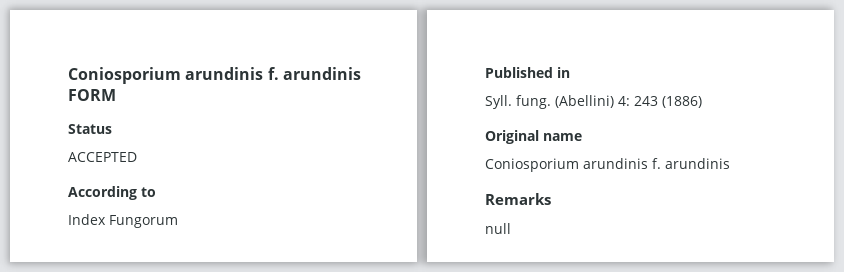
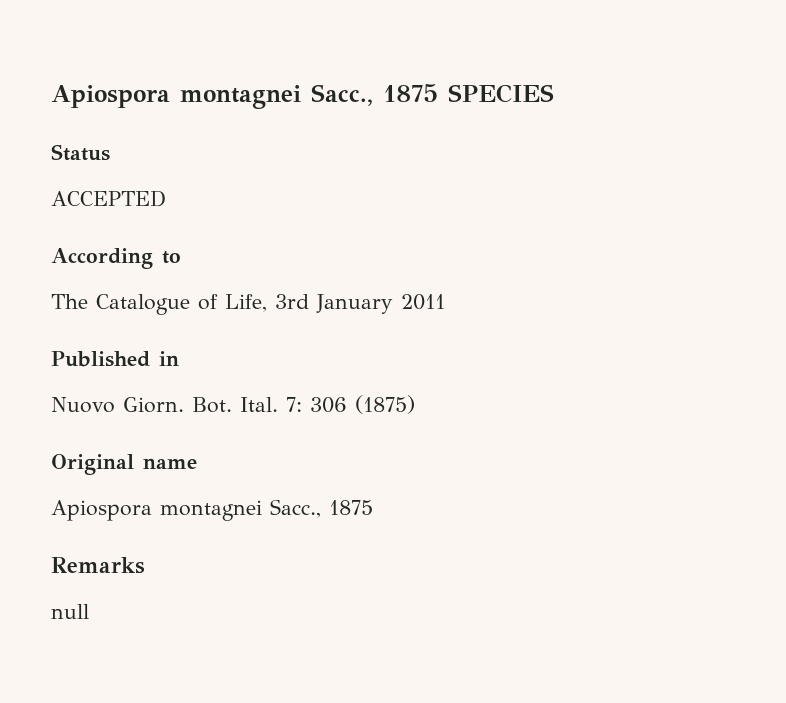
[68,67,361,84] [68,89,116,101] Coniosporium arundinis f. arundinis FORM -> [51,84,554,109] Apiospora montagnei Sacc., 1875 SPECIES
[68,214,178,228] [485,67,570,78] [485,95,702,109] [485,130,582,144] [485,158,730,172] Index Fungorum // Published in // Syll. fung. (Abellini) 4: 243 (1886) // Original name // Coniosporium arundinis f. arundinis -> [51,294,445,315] [51,351,179,367] [51,395,415,414] [51,454,197,475] [51,499,373,521] The Catalogue of Life, 3rd January 2011 // Published in // Nuovo Giorn. Bot. Ital. 7: 306 (1875) // Original name // Apiospora montagnei Sacc., 1875

